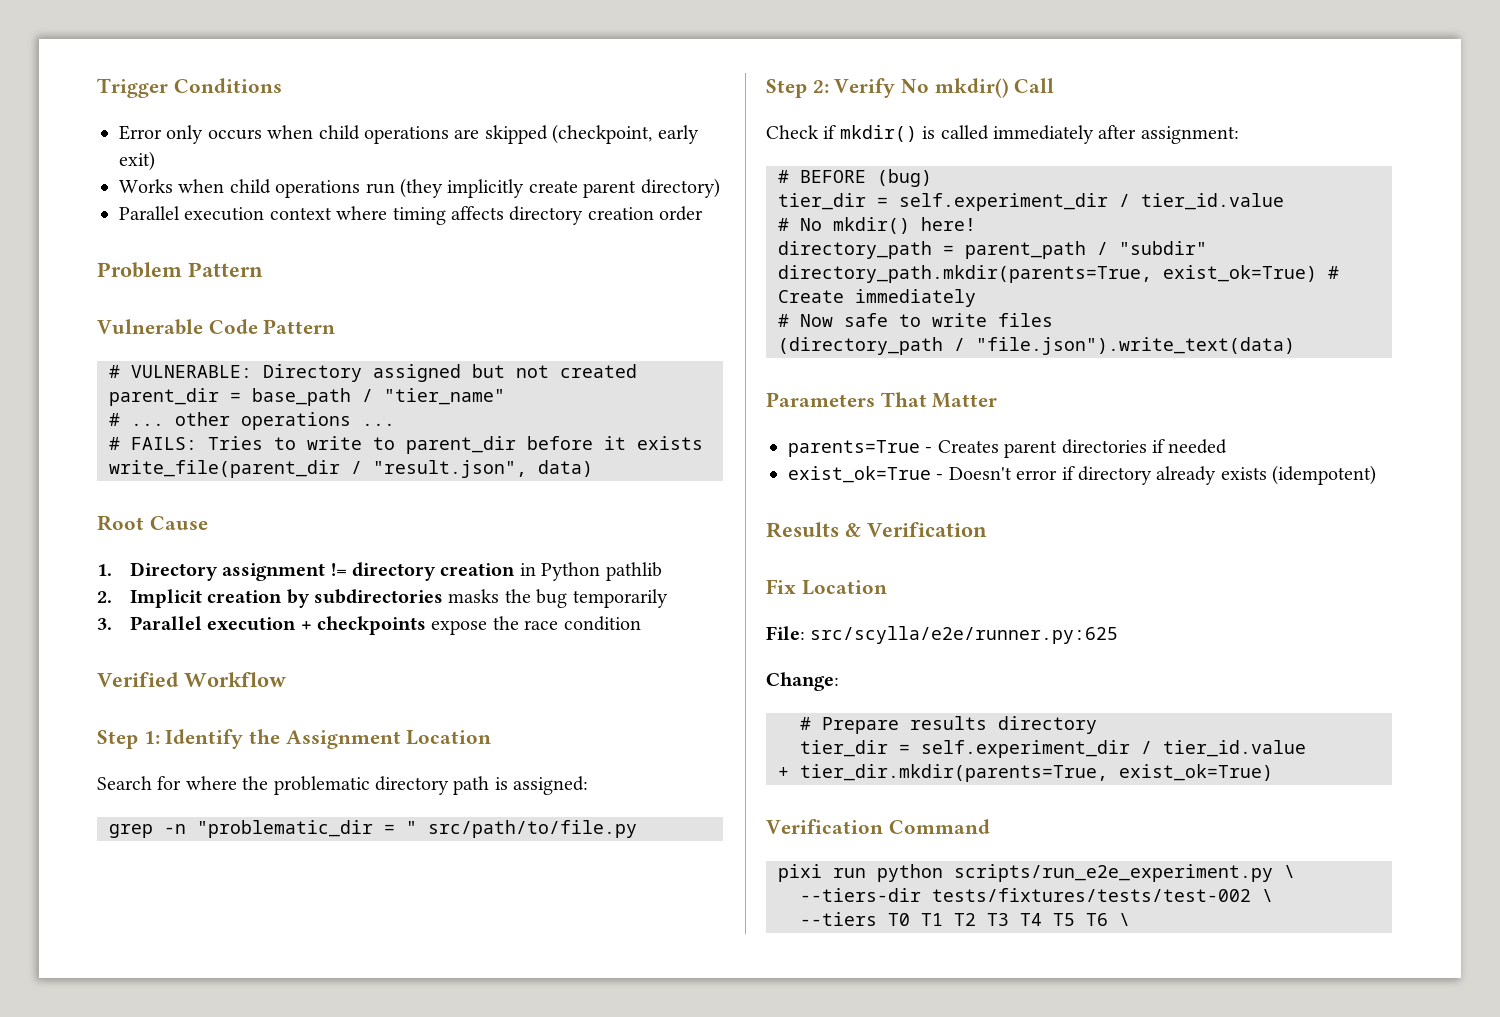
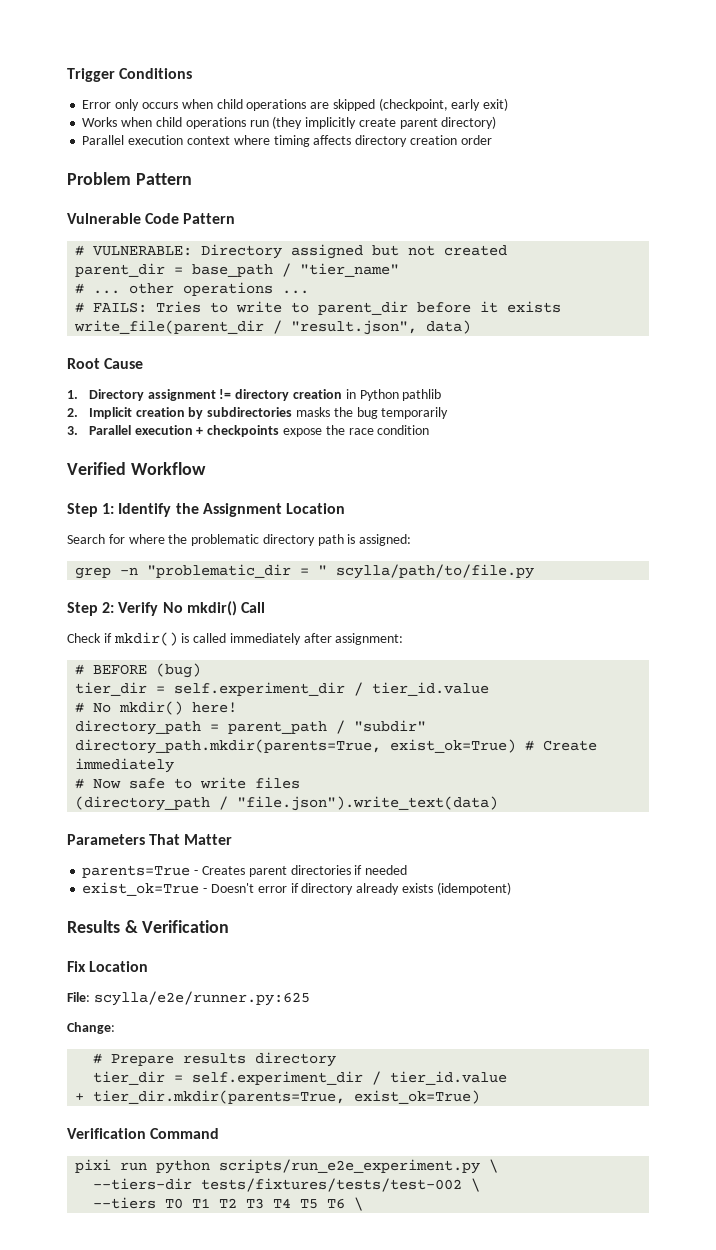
[428,820,637,838] src/path/to/file.py -> [336,564,535,579] scylla/path/to/file.py
[810,626,1119,644] src/scylla/e2e/runner.py:625 -> [93,991,310,1006] scylla/e2e/runner.py:625

